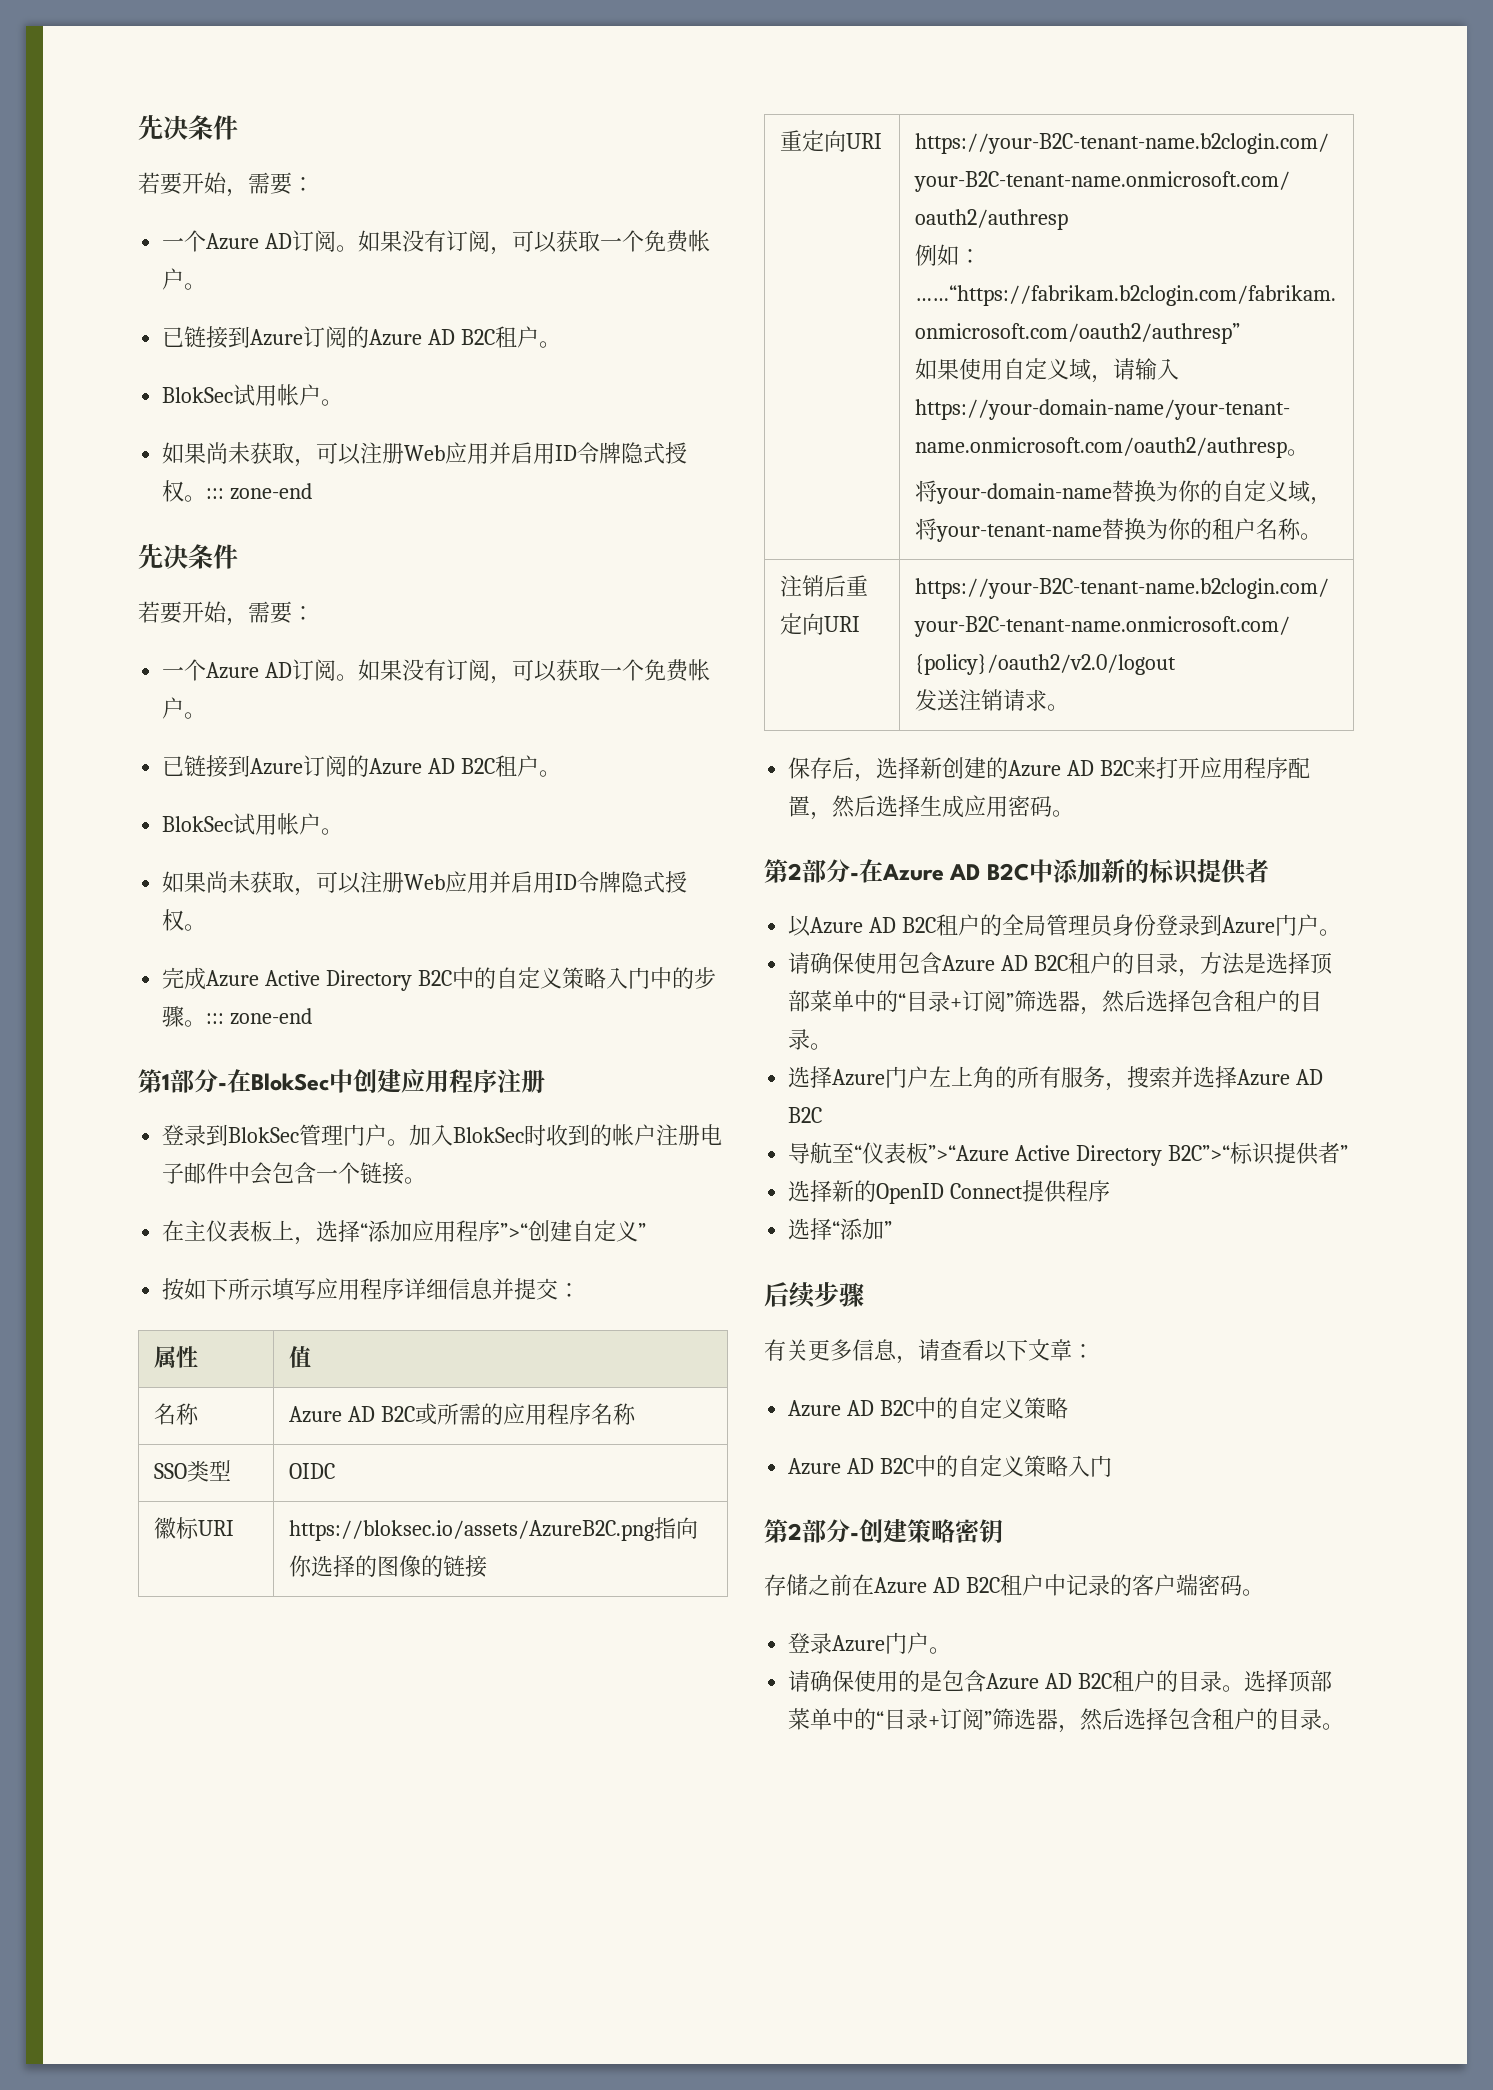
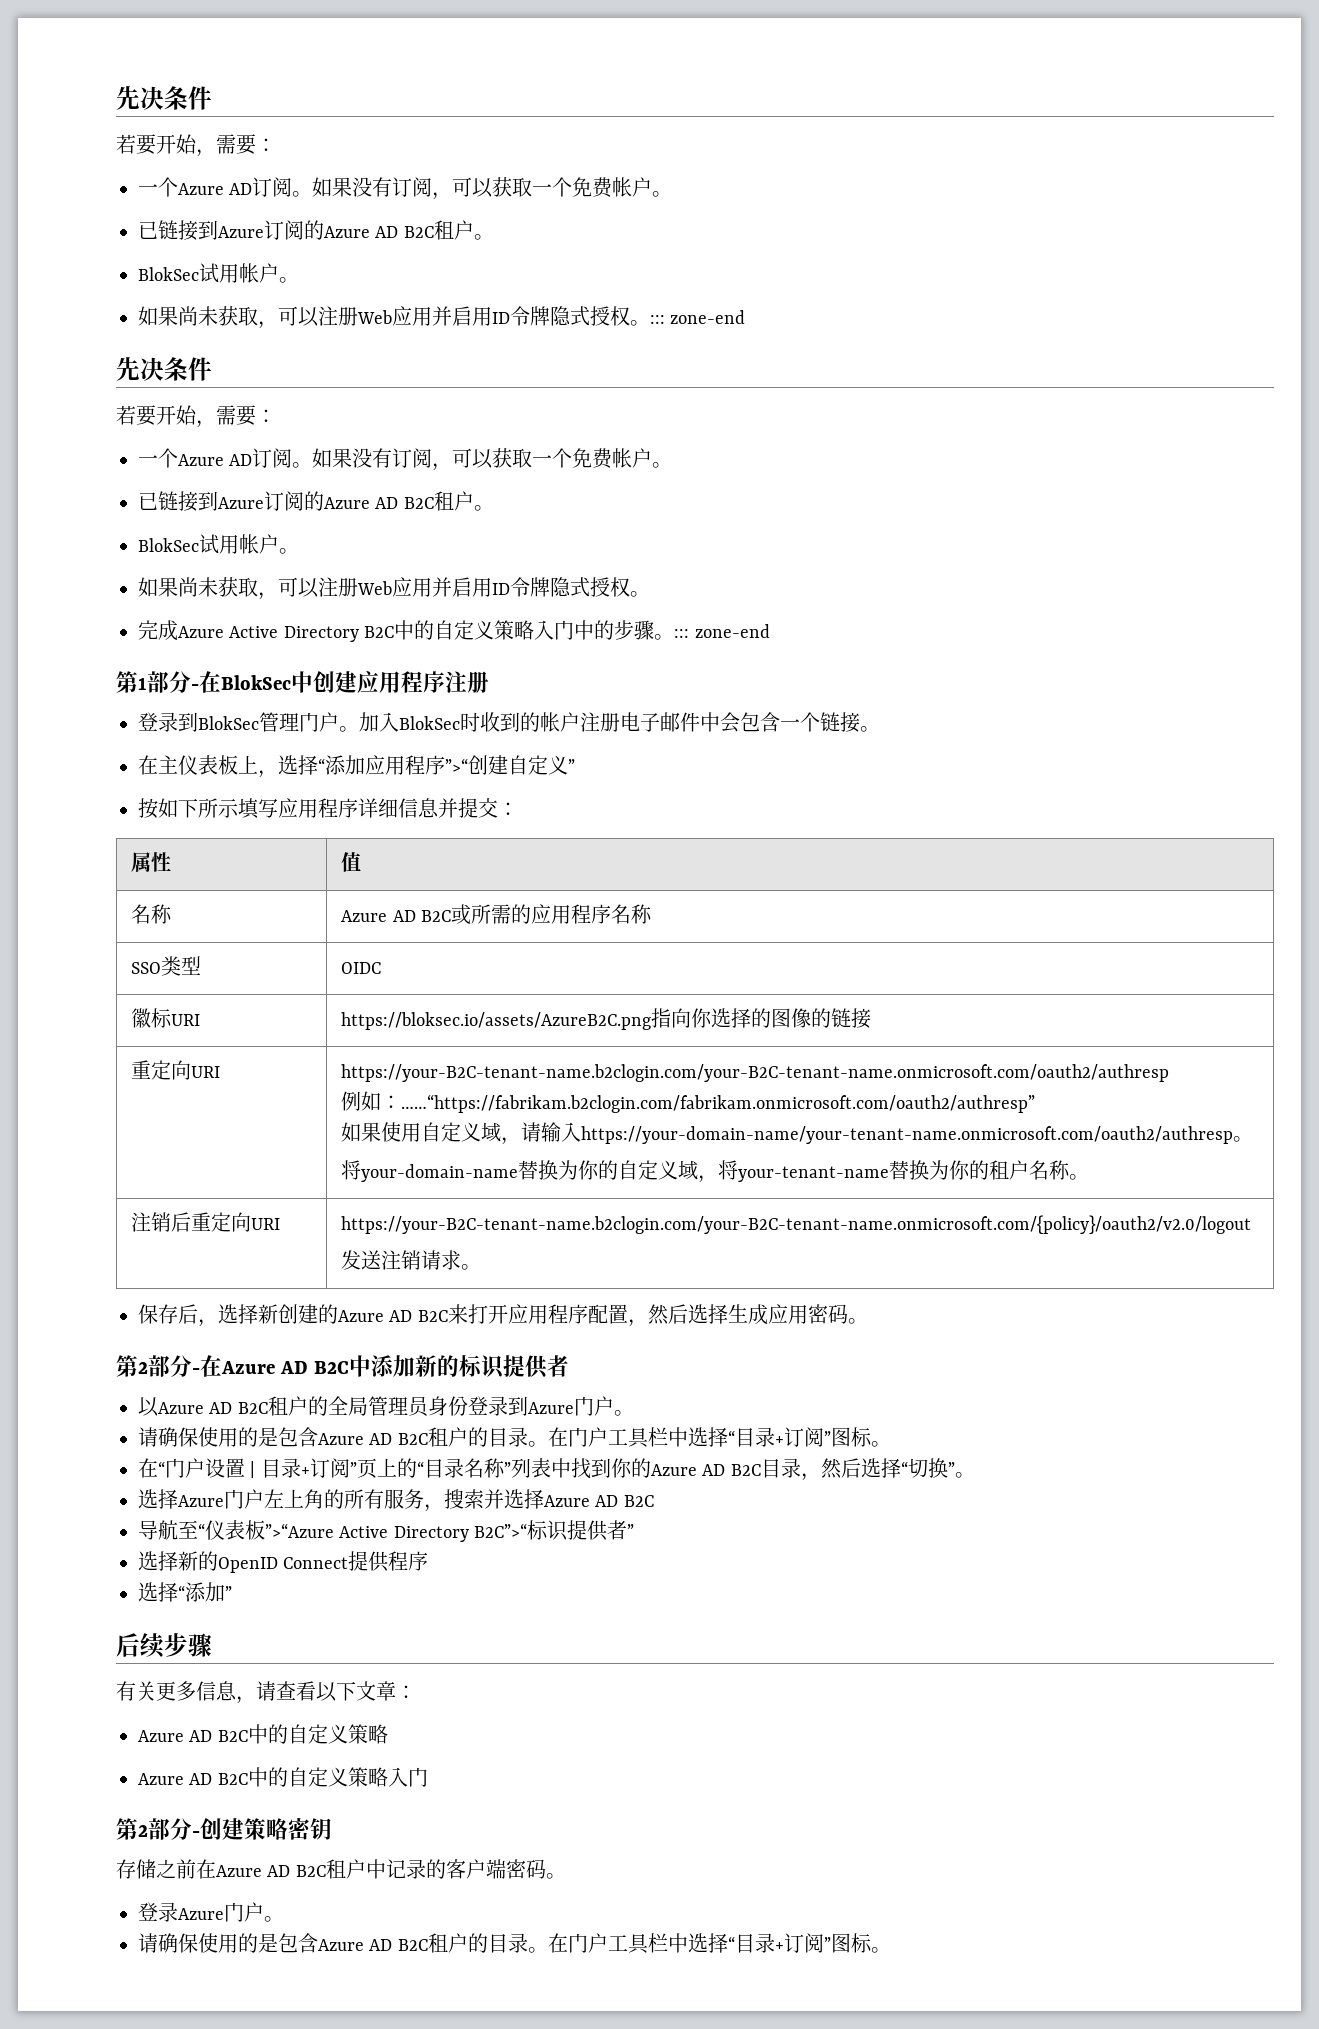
[898,952,1334,977] [788,990,1323,1015] [788,1029,811,1050] 包含Azure AD B2C租户的目录，方法是选择顶部菜单中的“目录+订阅”筛选器，然后选择包含租户的目录 -> [238,1427,891,1448] [138,1458,955,1481] 的是包含Azure AD B2C租户的目录。在门户工具栏中选择“目录+订阅”图标。 // 在“门户设置 | 目录+订阅”页上的“目录名称”列表中找到你的Azure AD B2C目录，然后选择“切换”
[1244,1670,1333,1693] [788,1708,1323,1733] 选择顶部菜单中的“目录+订阅”筛选器，然后选择包含租户的目录 -> [547,1933,872,1954] 在门户工具栏中选择“目录+订阅”图标

